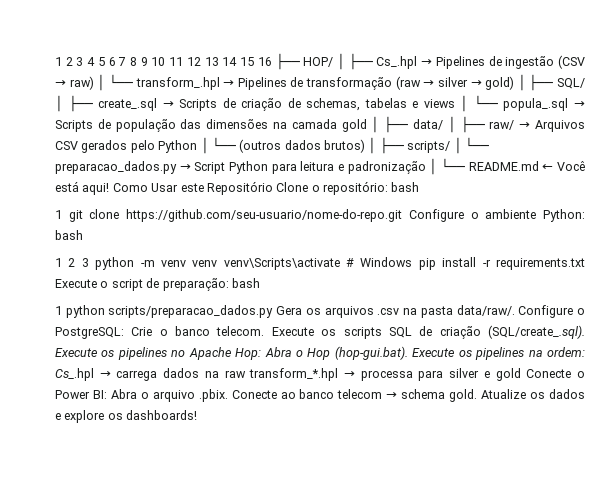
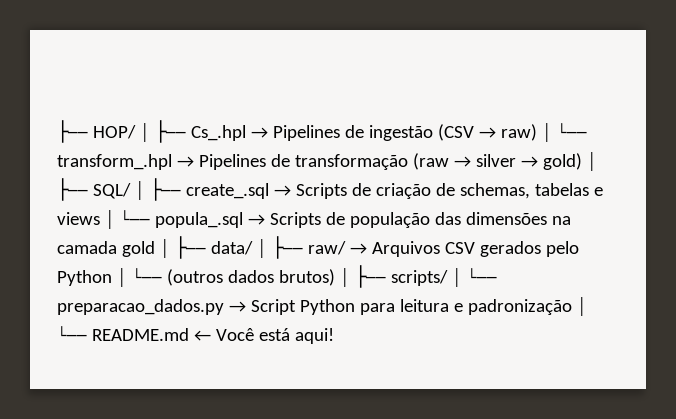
[55,57,272,66] 1 2 3 4 5 6 7 8 9 10 11 12 13 14 15 16 -> (57, 131) none
[112,181,420,195] [55,209,585,222] [55,230,83,240] [55,257,585,270] [55,278,260,291] [55,305,586,318] [55,325,585,339] [55,346,585,360] [55,368,586,381] [55,389,585,402] [55,410,198,423] Como Usar este Repositório Clone o repositório: bash // 1 git clone https://github.com/seu-usuario/nome-do-repo.git Configure o ambiente Python: bash // 1 2 3 python -m venv venv venv\Scripts\activate # Windows pip install -r requirements.txt Execute o script de preparação: bash // 1 python scripts/preparacao_dados.py Gera os arquivos .csv na pasta data/raw/. Configure o PostgreSQL: Crie o banco telecom. Execute os scripts SQL de criação (SQL/create_.sql). Execute os pipelines no Apache Hop: Abra o Hop (hop-gui.bat). Execute os pipelines na ordem: Cs_.hpl → carrega dados na raw transform_*.hpl → processa para silver e gold Conecte o Power BI: Abra o arquivo .pbix. Conecte ao banco telecom → schema gold. Atualize os dados e explore os dashboards! -> (334, 336) none

